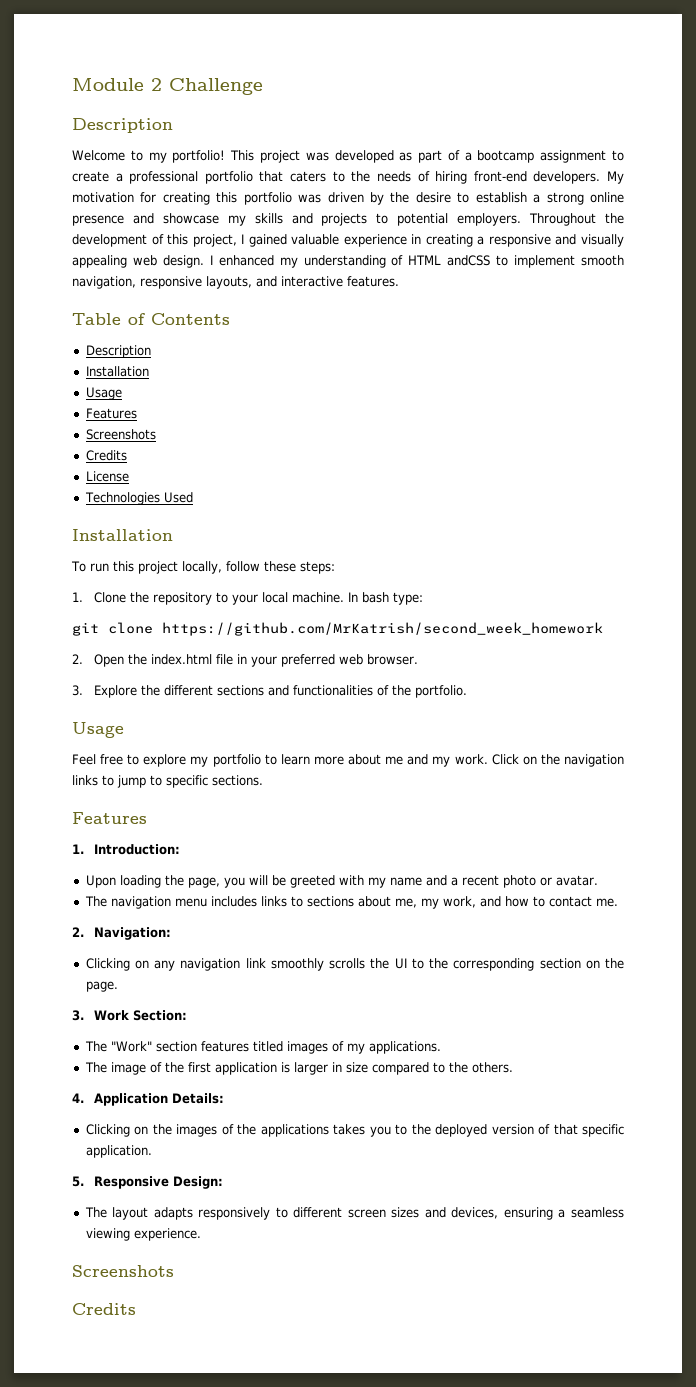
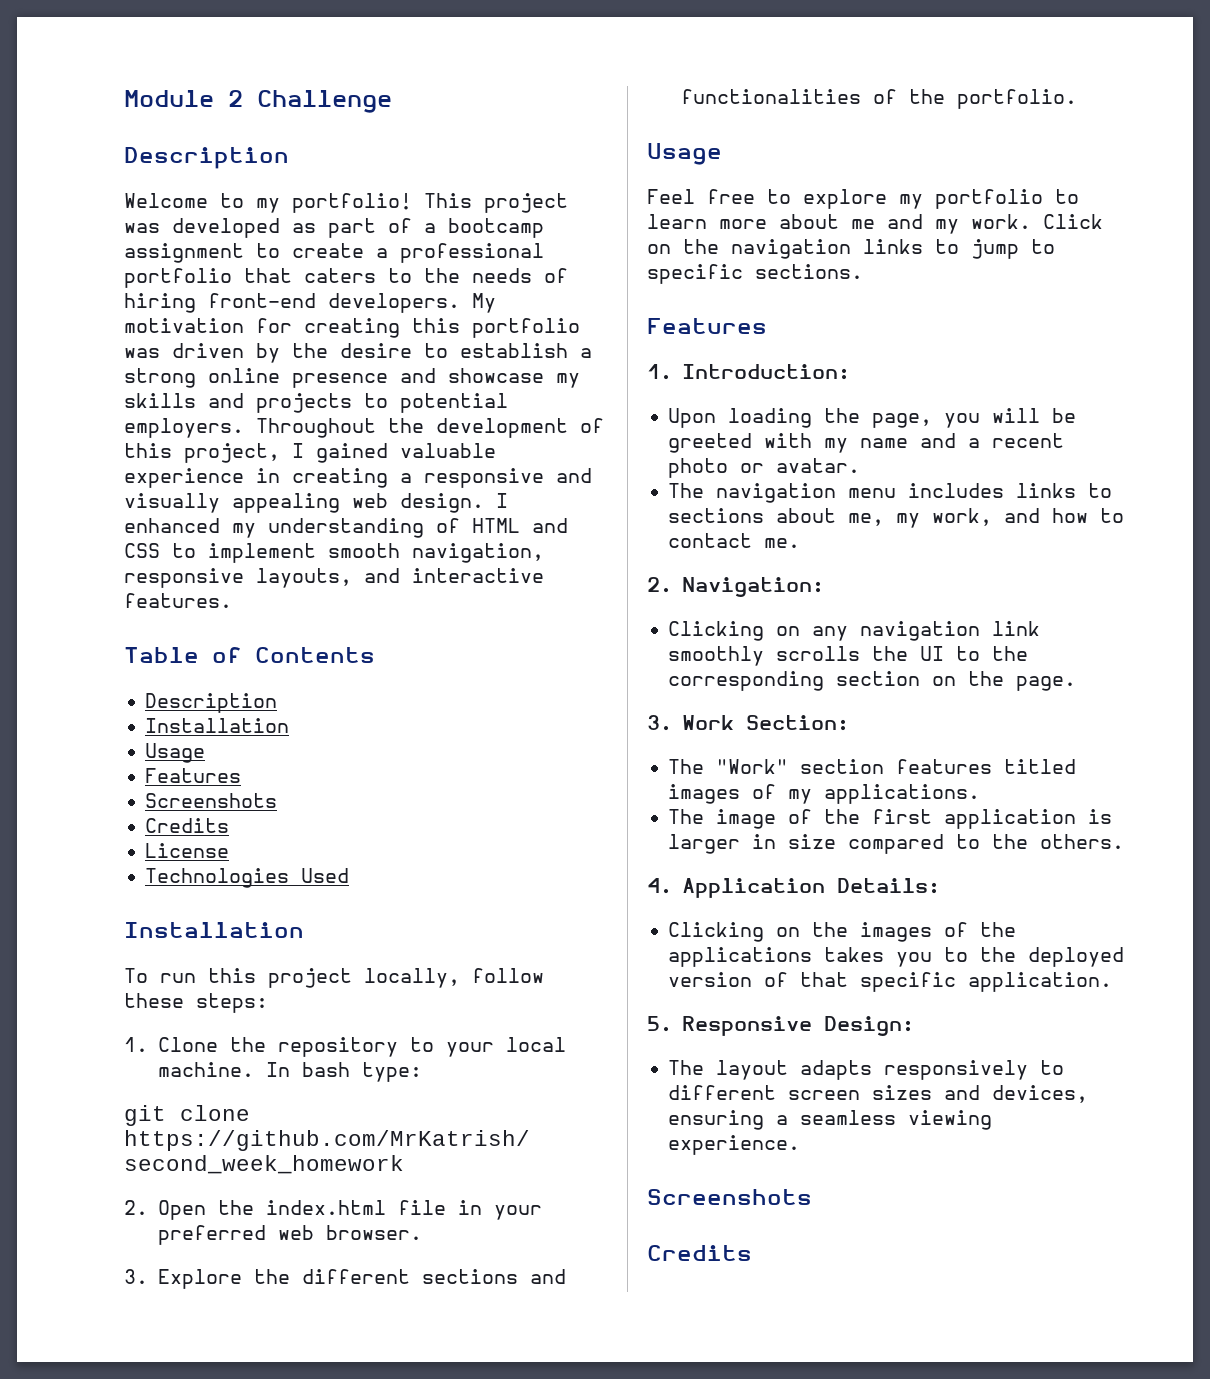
[447,255,491,266] andCSS -> [532,518,568,533] [124,543,160,558] and CSS

